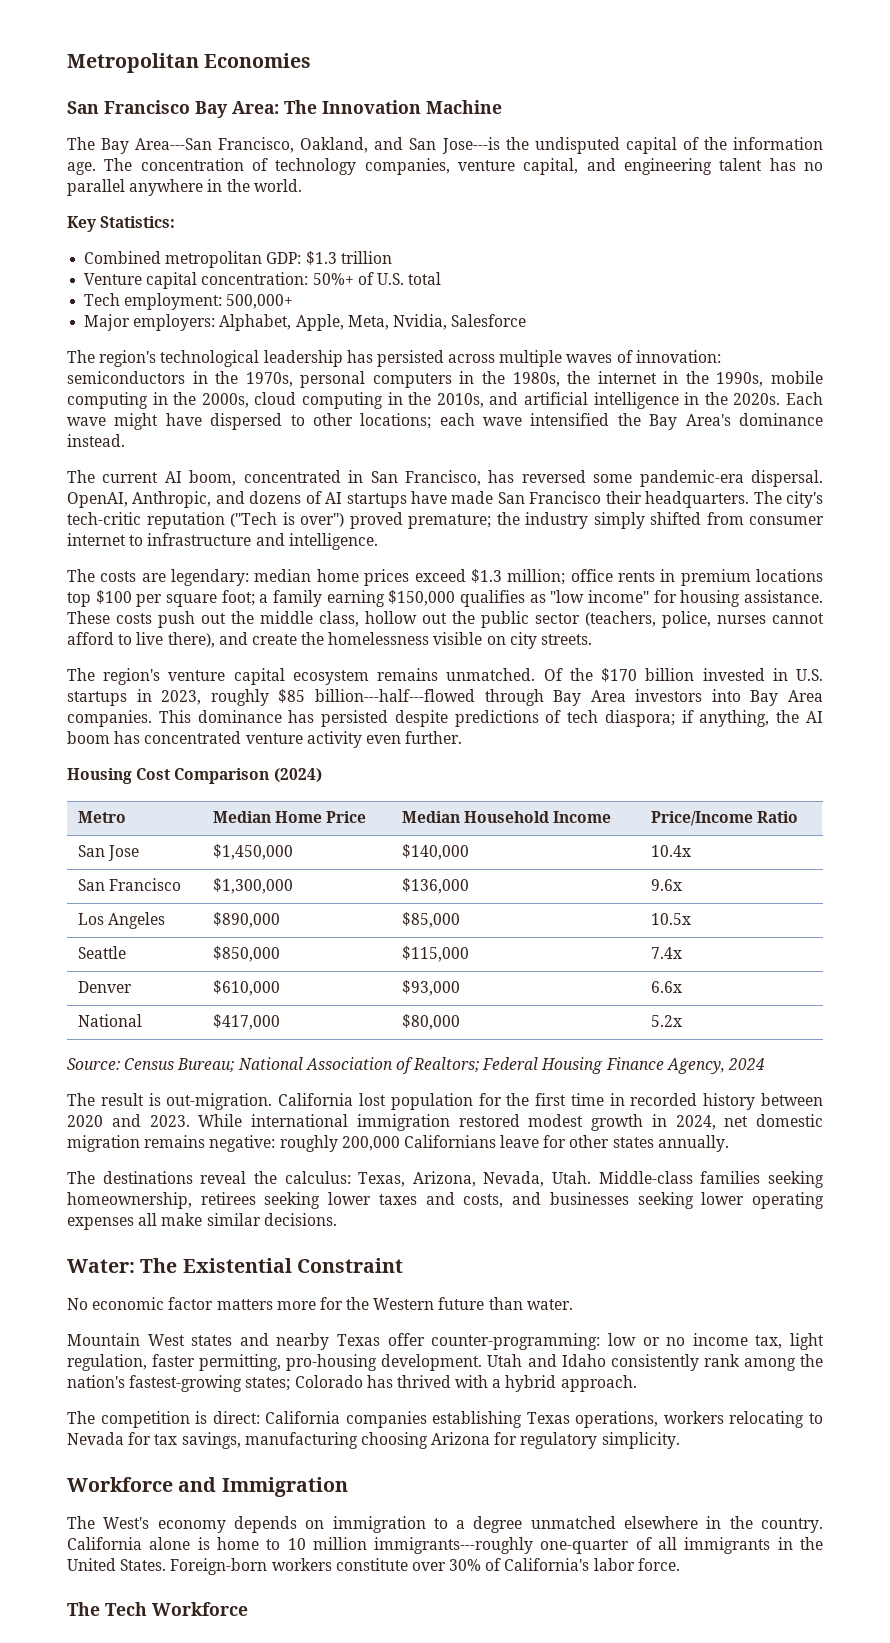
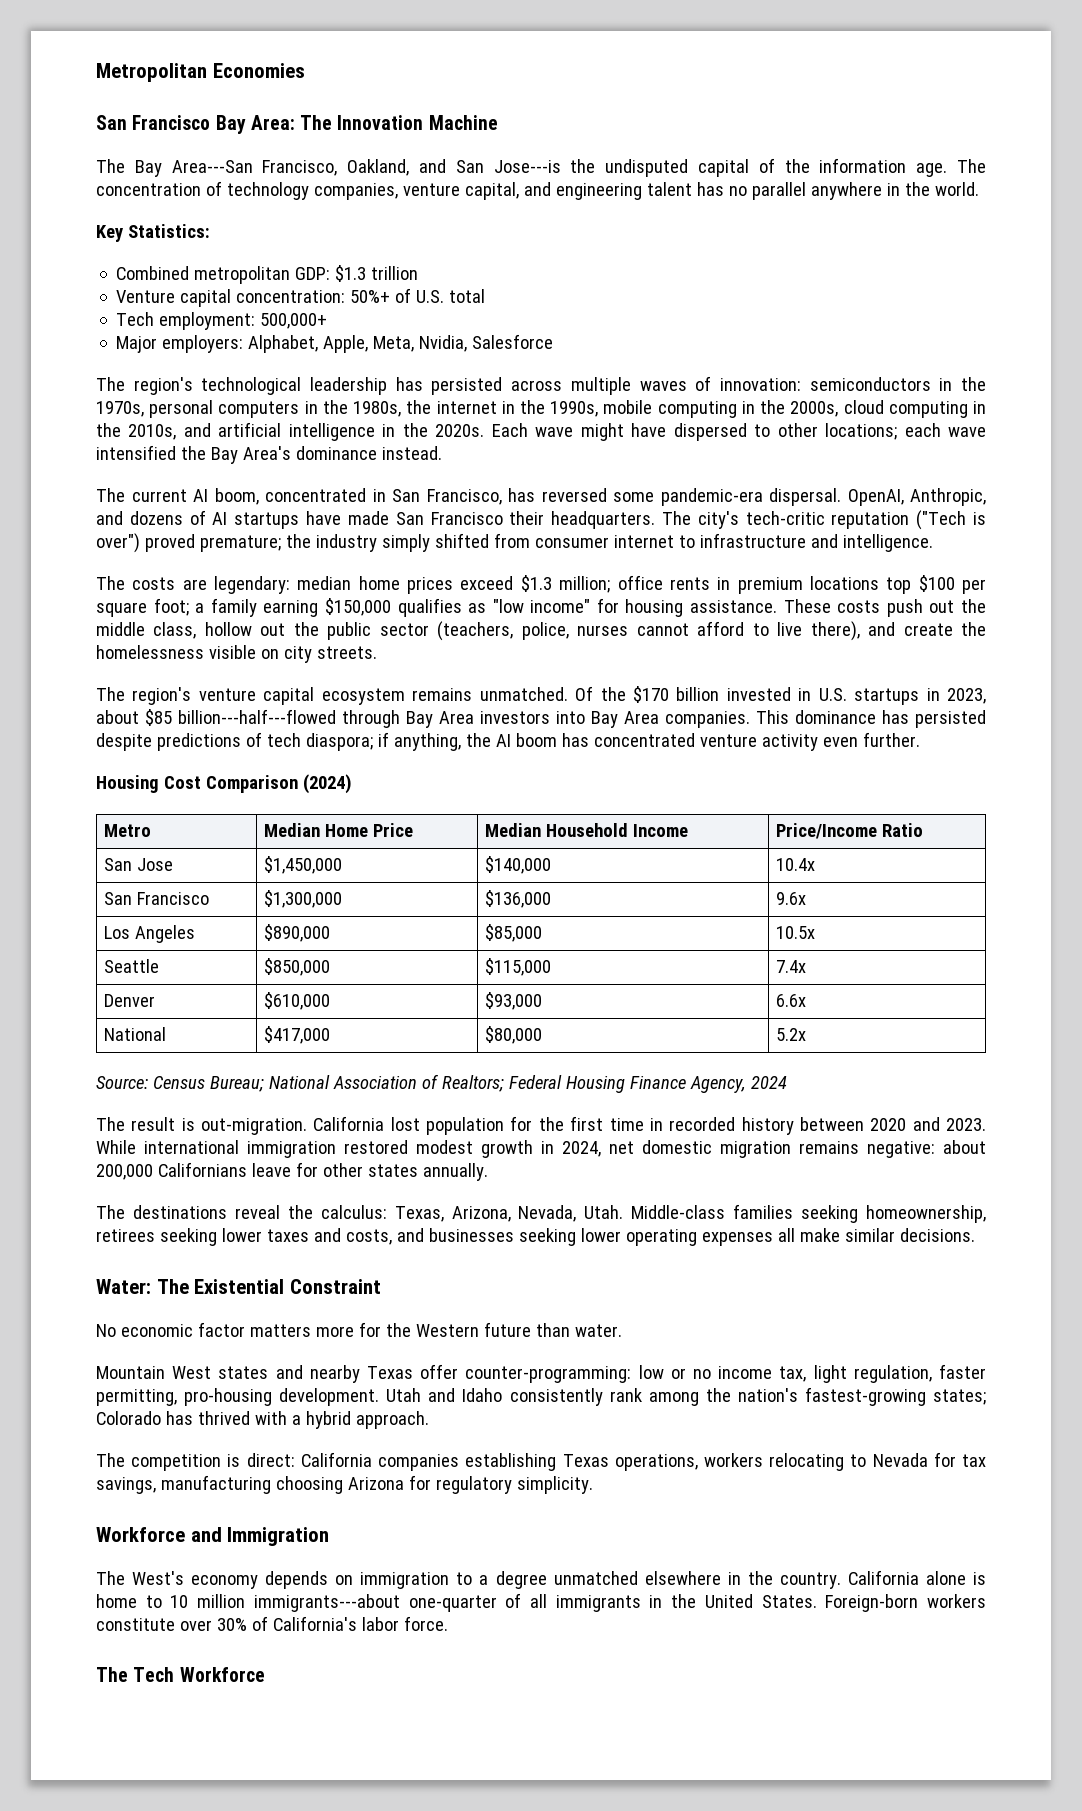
[210,689,269,706] roughly -> [96,710,139,724] about
[279,1135,338,1152] roughly -> [943,1140,986,1154] about
[374,1537,534,1554] immigrants---roughly -> [253,1594,400,1612] immigrants---about

